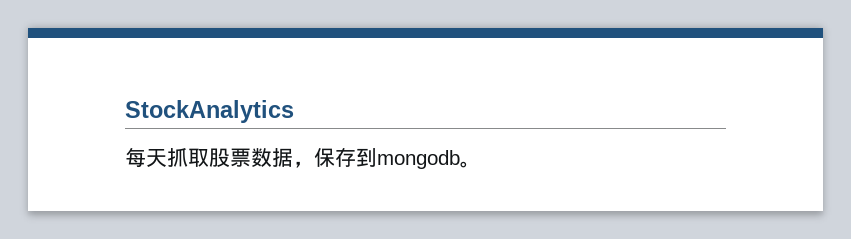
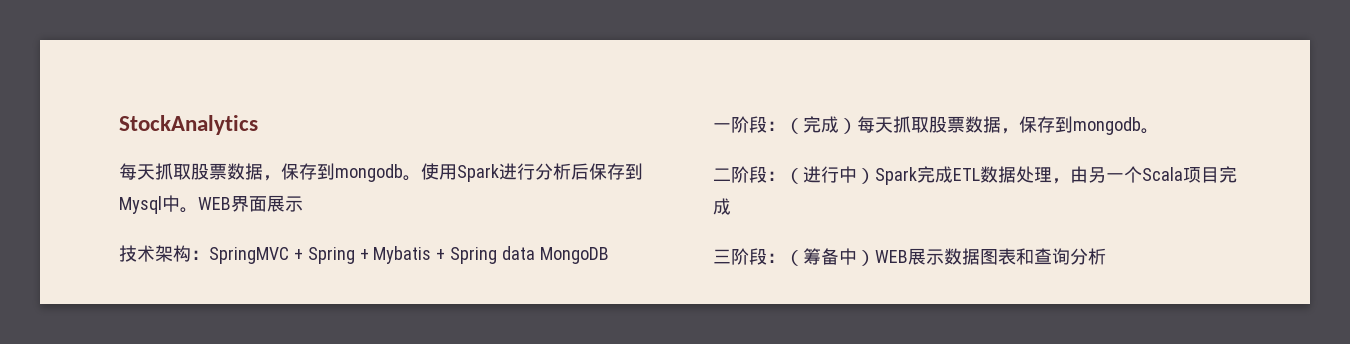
(481, 164) none -> [421,163,643,182] [119,195,303,214] [119,245,609,264] [713,116,1159,135] [713,166,1237,185] [713,198,731,215] [713,248,1106,266] 使用Spark进行分析后保存到Mysql中。WEB界面展示 // 技术架构：SpringMVC + Spring + Mybatis + Spring data MongoDB // 一阶段：（完成）每天抓取股票数据，保存到mongodb。 // 二阶段：（进行中）Spark完成ETL数据处理，由另一个Scala项目完成 // 三阶段：（筹备中）WEB展示数据图表和查询分析

